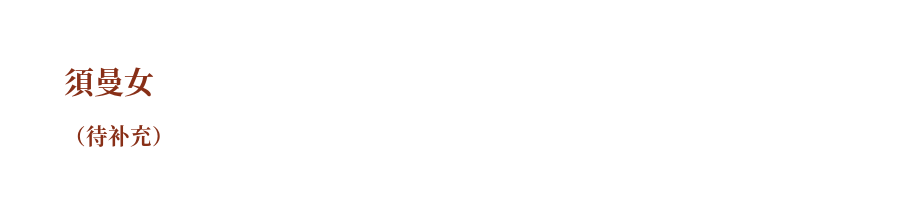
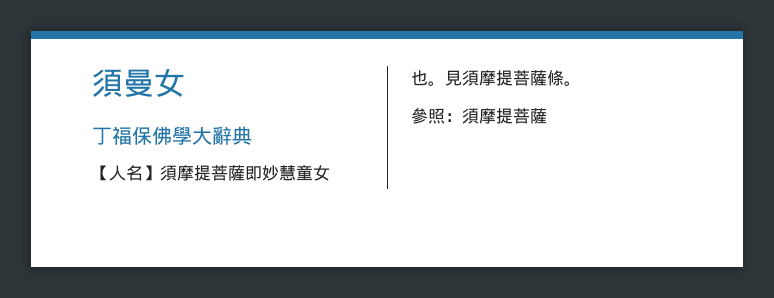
[64,125,174,147] （待补充） -> [92,126,252,145] [92,165,330,181] [411,70,581,86] [411,107,547,124] 丁福保佛學大辭典 // 【人名】須摩提菩薩即妙慧童女也。見須摩提菩薩條。 // 參照：須摩提菩薩

